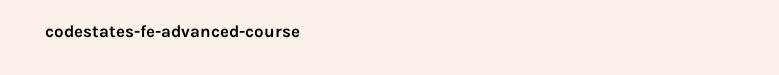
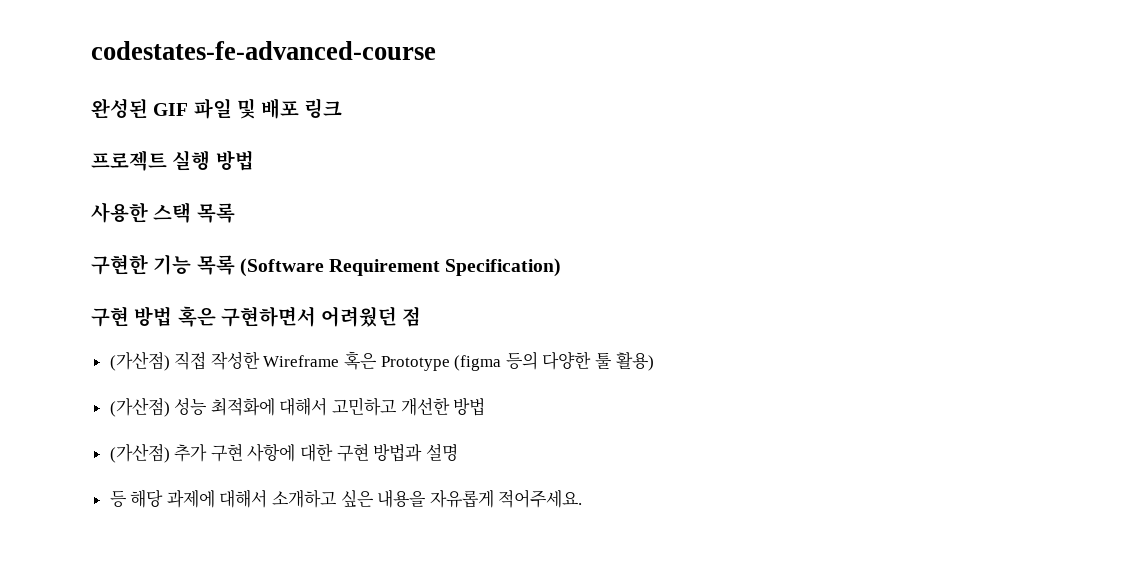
(300, 31) none -> [91,98,343,119] [91,150,254,171] [91,202,235,223] [91,254,562,277] [91,306,422,327] [109,351,654,371] [109,397,486,417] [109,443,458,463] [109,489,583,508] // 완성된 GIF 파일 및 배포 링크 // 프로젝트 실행 방법 // 사용한 스택 목록 // 구현한 기능 목록 (Software Requirement Specification) // 구현 방법 혹은 구현하면서 어려웠던 점 // (가산점) 직접 작성한 Wireframe 혹은 Prototype (figma 등의 다양한 툴 활용) // (가산점) 성능 최적화에 대해서 고민하고 개선한 방법 // (가산점) 추가 구현 사항에 대한 구현 방법과 설명 // 등 해당 과제에 대해서 소개하고 싶은 내용을 자유롭게 적어주세요.

